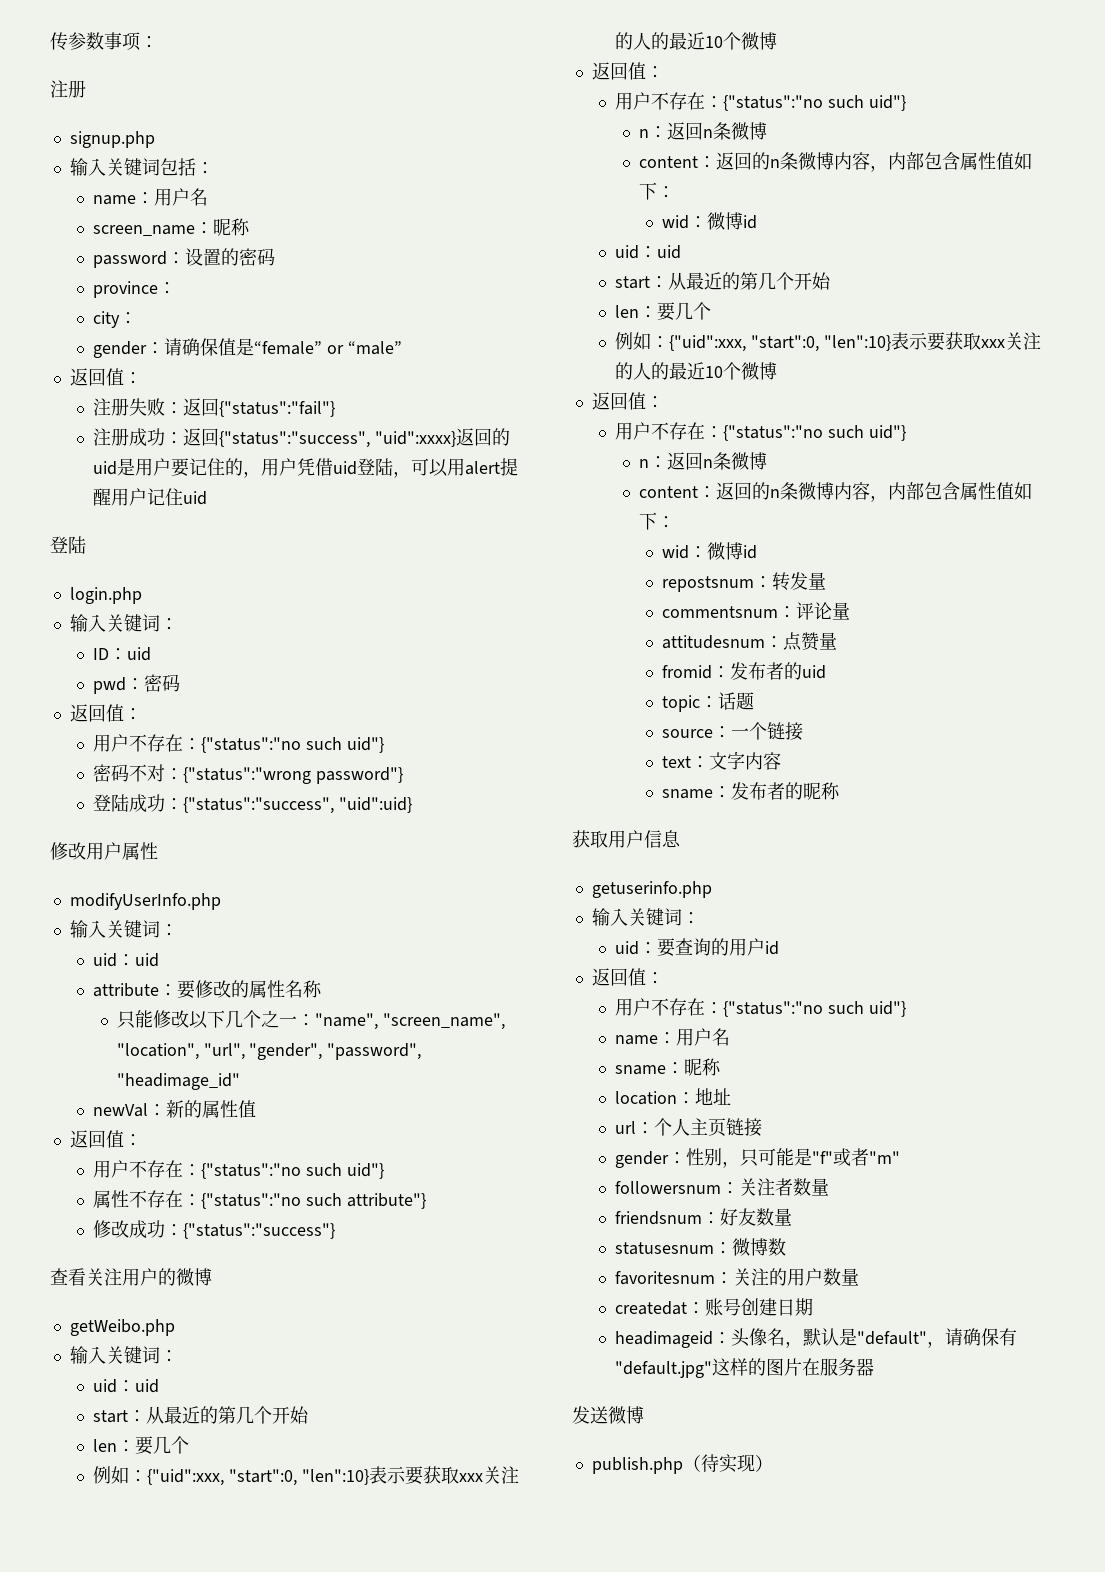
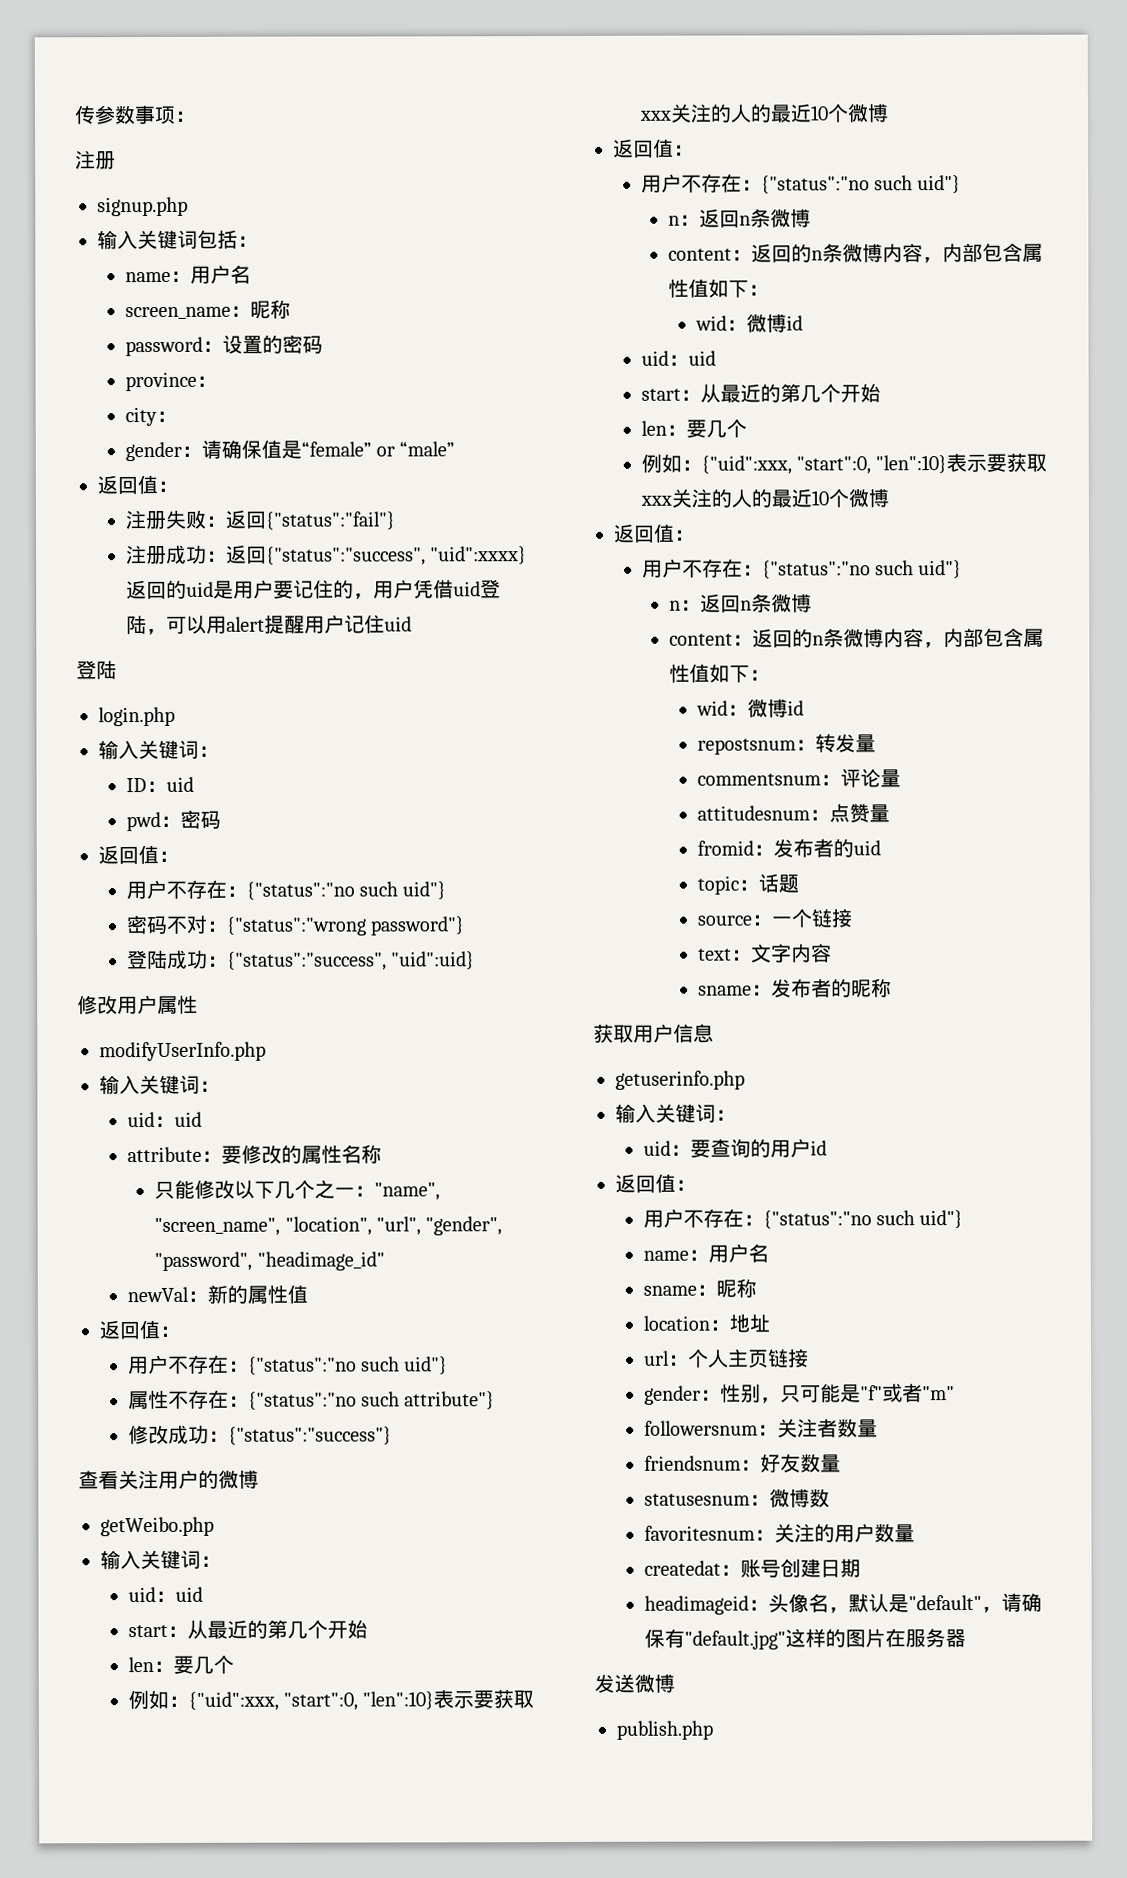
[682,1454,773,1473] （待实现） -> (713, 1730) none

